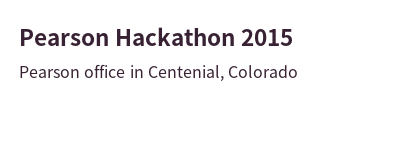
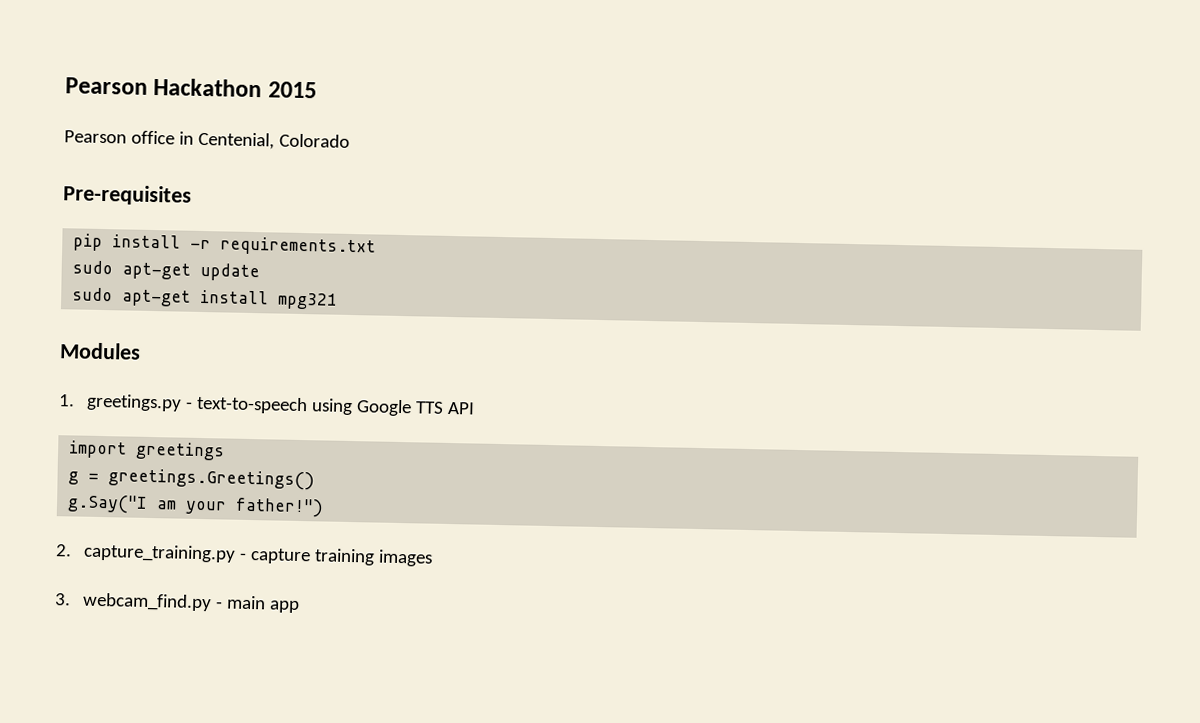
(299, 71) none -> [63,184,192,206] [73,233,377,257] [72,260,261,282] [72,287,339,310] [59,342,141,360] [58,393,475,417] [68,440,226,461] [68,468,316,491] [67,494,325,518] [55,543,433,567] [55,592,300,614] // Pre-requisites // pip install -r requirements.txt // sudo apt-get update // sudo apt-get install mpg321 // Modules // 1. greetings.py - text-to-speech using Google TTS API // import greetings // g = greetings.Greetings() // g.Say("I am your father!") // 2. capture_training.py - capture training images // 3. webcam_find.py - main app

